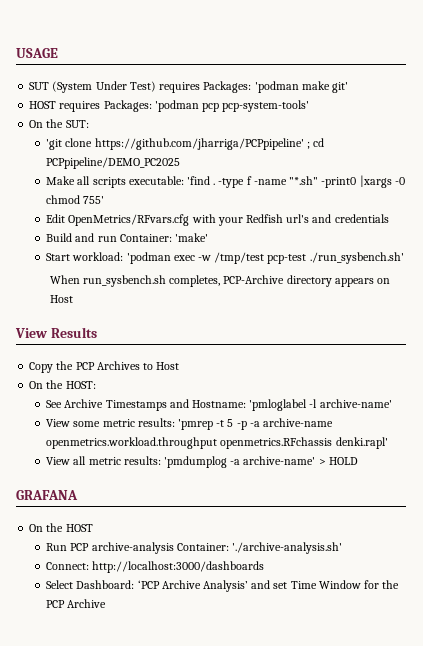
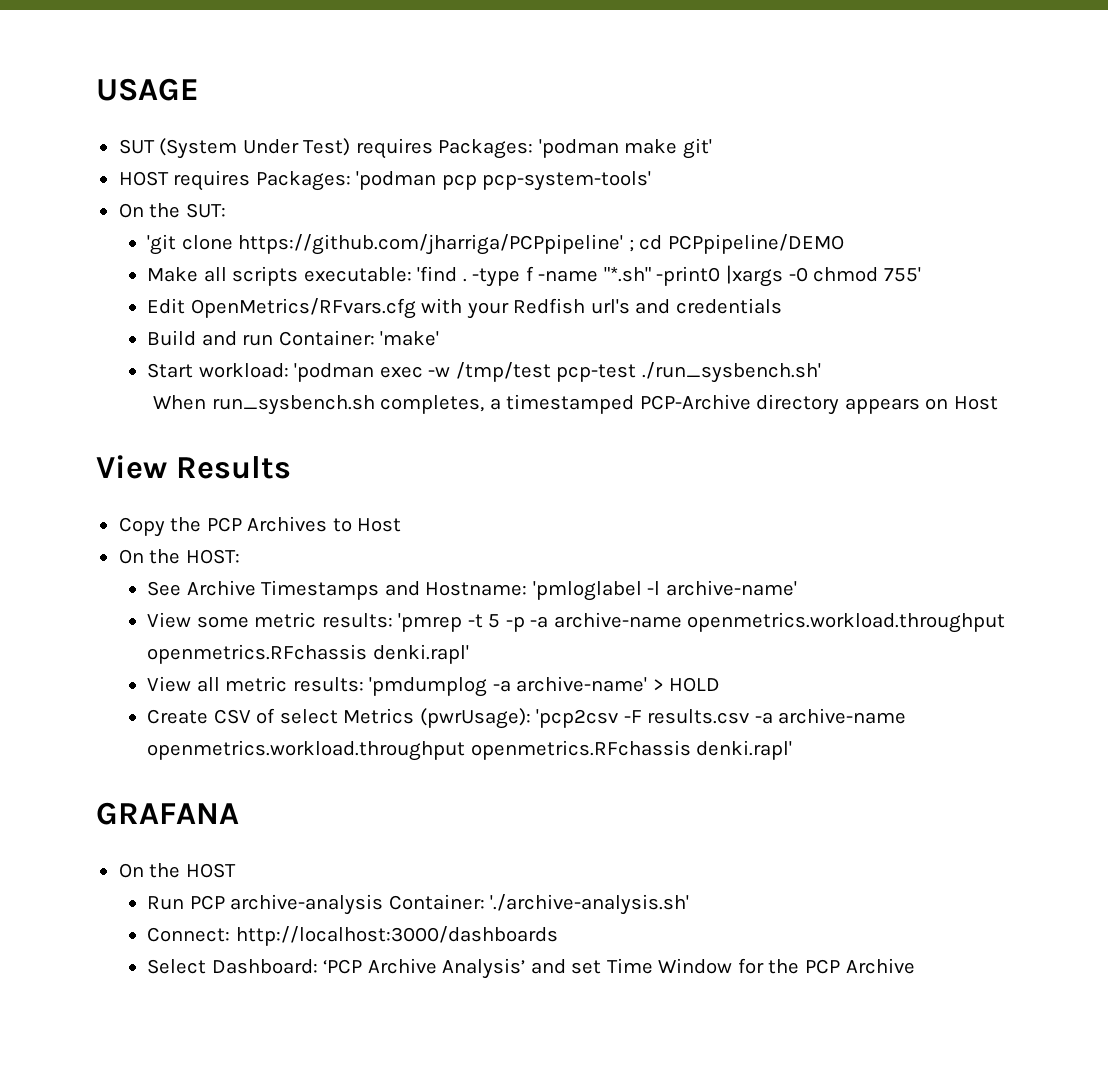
[46,157,181,169] PCPpipeline/DEMO_PC2025 -> [667,234,844,254] PCPpipeline/DEMO
(221, 281) none -> [489,394,635,414] a timestamped
(358, 461) none -> [147,708,907,729] [147,740,793,761] // Create CSV of select Metrics (pwrUsage): 'pcp2csv -F results.csv -a archive-name openmetrics.workload.throughput openmetrics.RFchassis denki.rapl'

